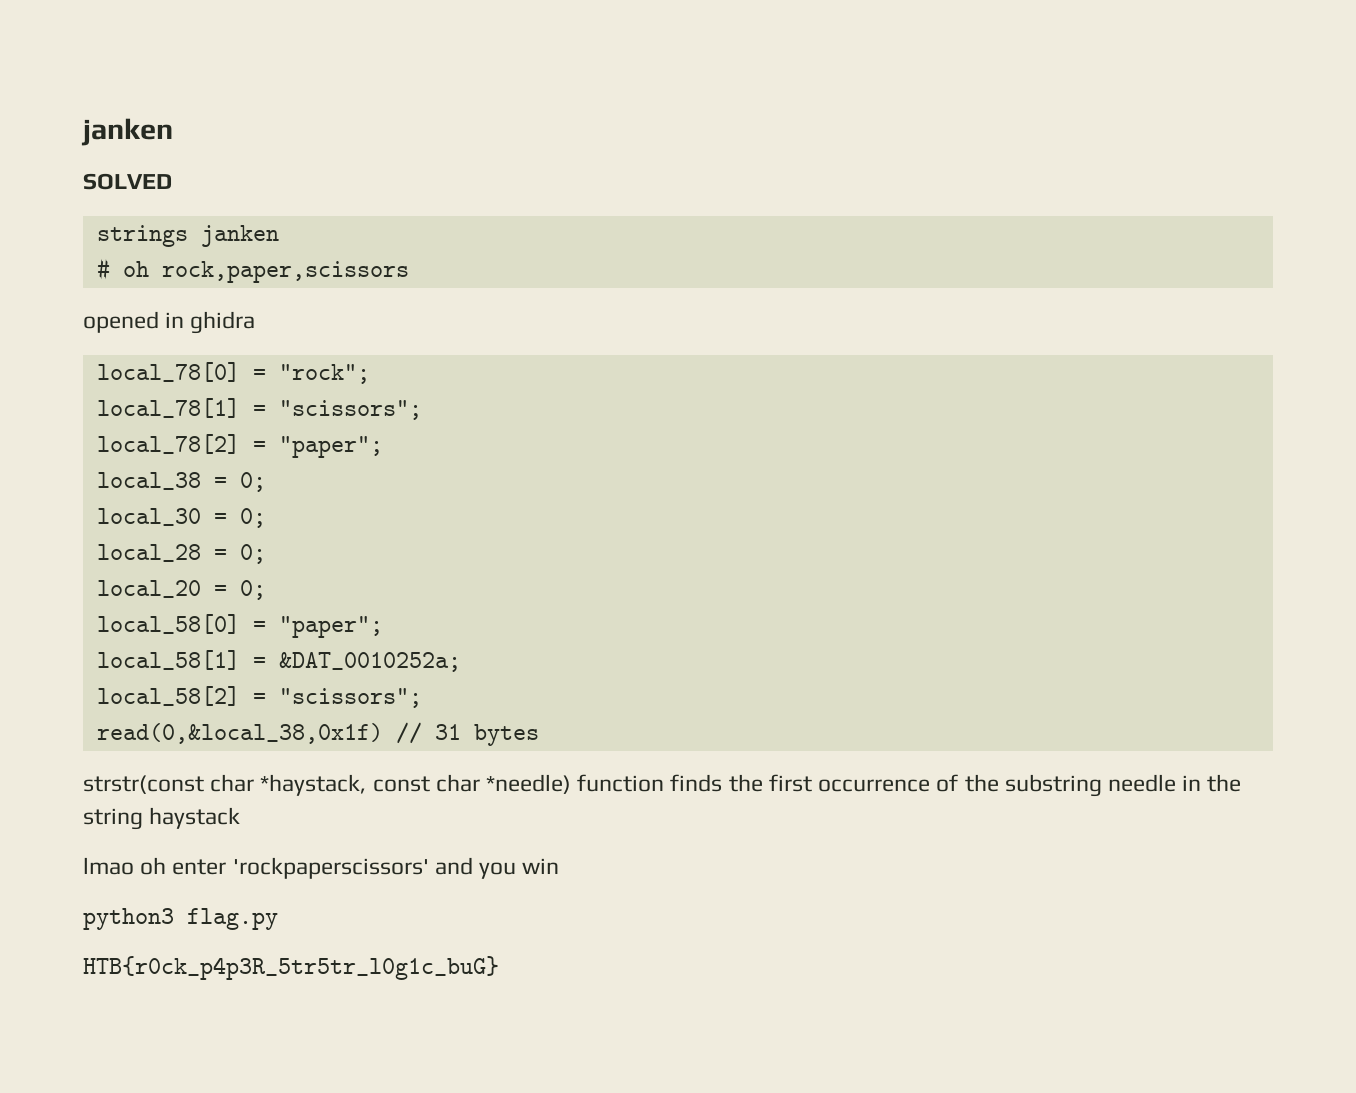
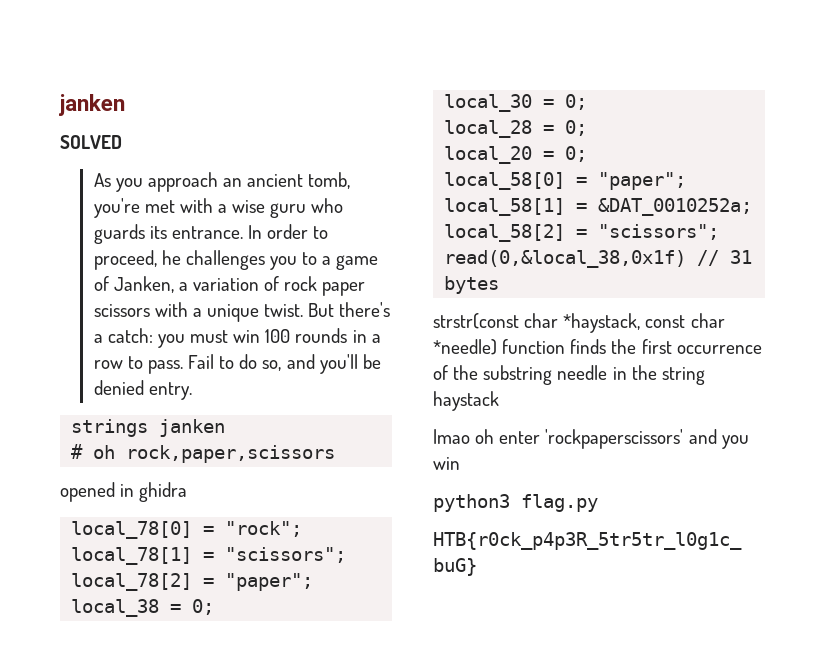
(172, 181) none -> [93,172,351,192] [93,198,344,218] [93,224,329,244] [93,250,379,270] [93,276,366,296] [93,302,391,322] [93,328,381,348] [93,354,381,374] [93,380,192,400] // As you approach an ancient tomb, you're met with a wise guru who guards its entrance. In order to proceed, he challenges you to a game of Janken, a variation of rock paper scissors with a unique twist. But there's a catch: you must win 100 rounds in a row to pass. Fail to do so, and you'll be denied entry.

